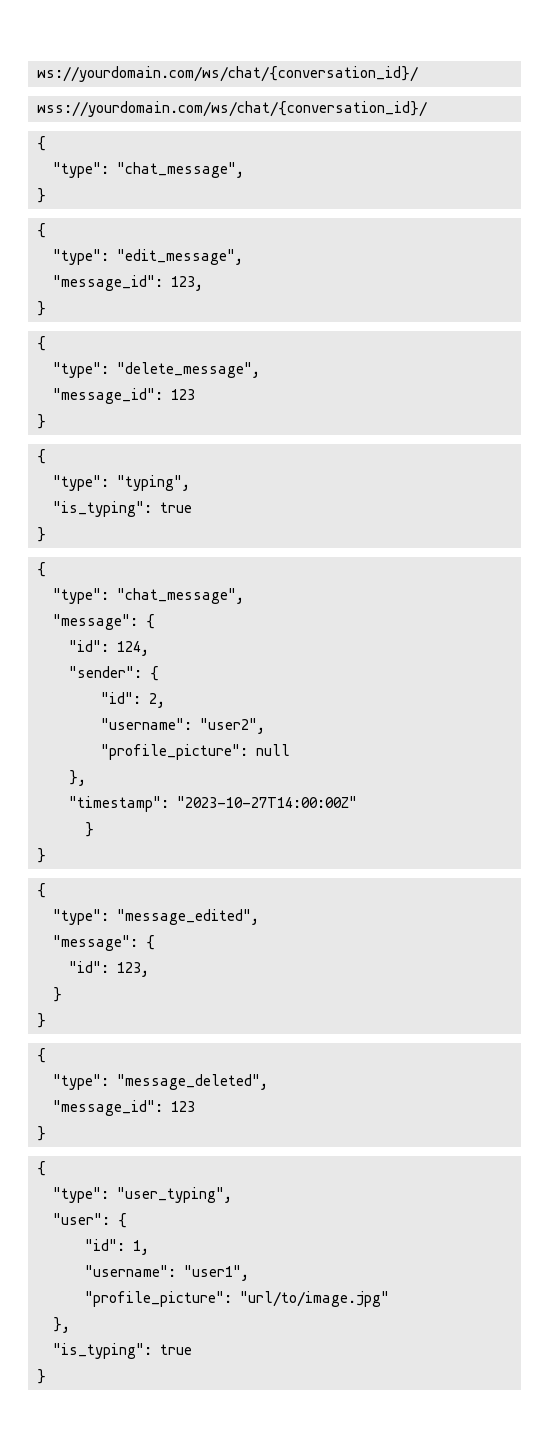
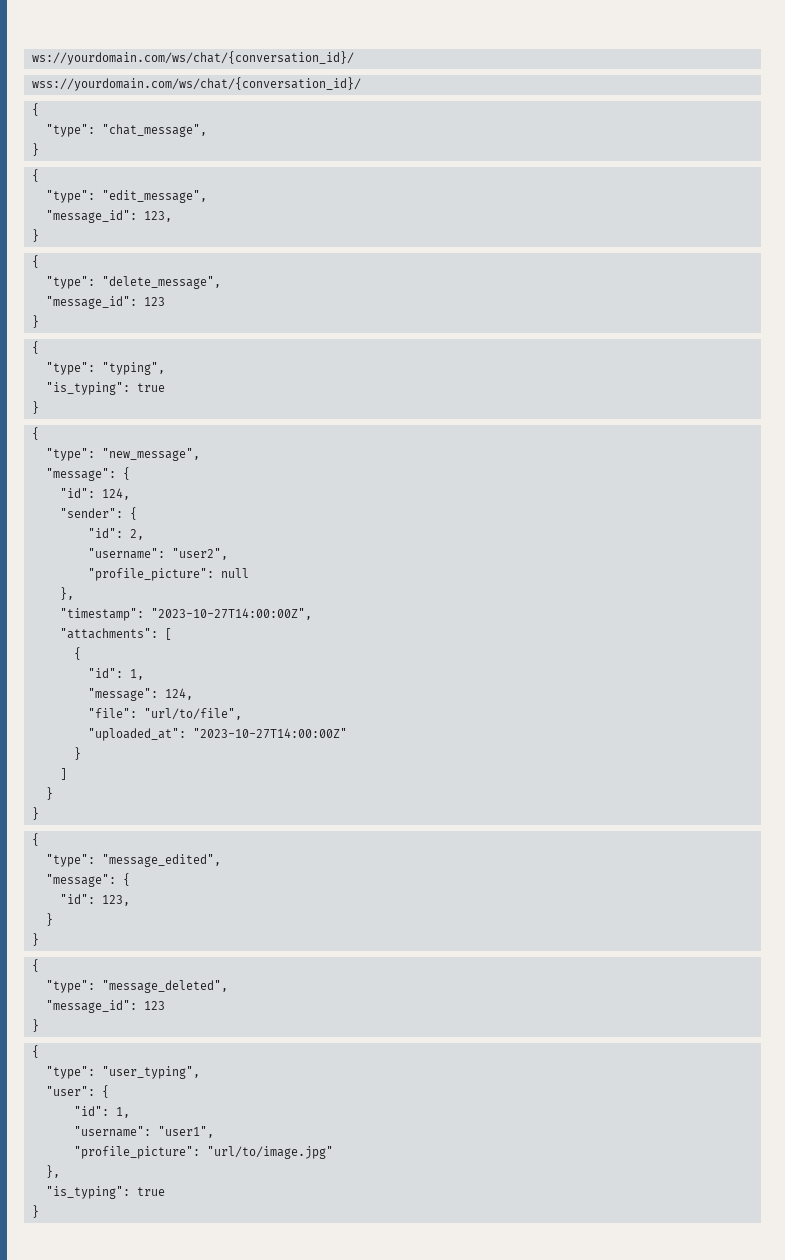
[117,588,244,604] "chat_message", -> [101,448,200,461] "new_message",
(169, 804) none -> [150,608,312,620] [59,628,172,640] [73,647,81,660] [87,668,144,680] [87,688,193,701] [87,708,242,720] [87,728,186,741] "2023-10-27T14:00:00Z", // "attachments": [ // { // "id": 1, // "message": 124, // "file": "url/to/file", // "uploaded_at":
(94, 829) none -> [59,768,67,780] [45,787,53,800] // ] // }

